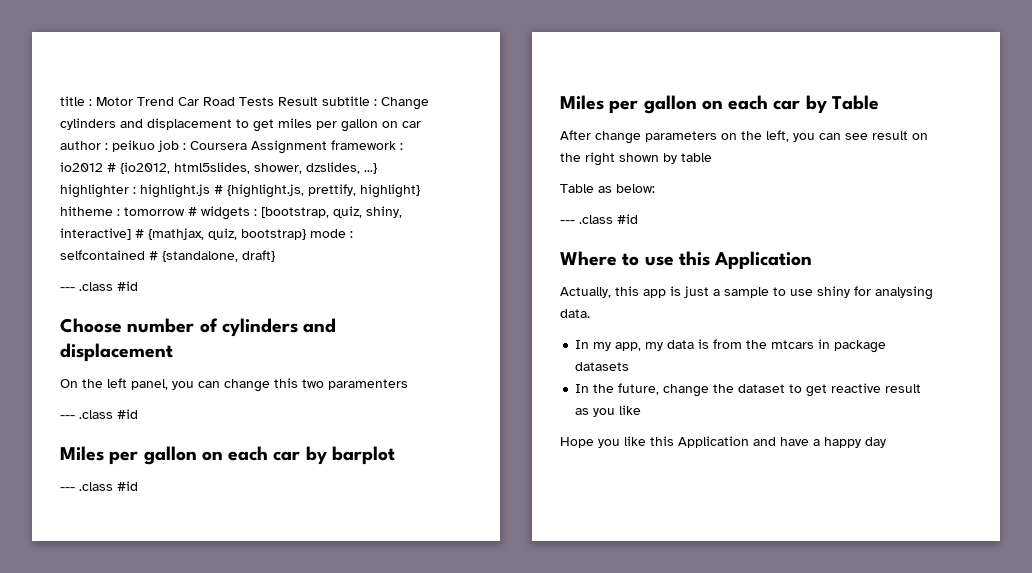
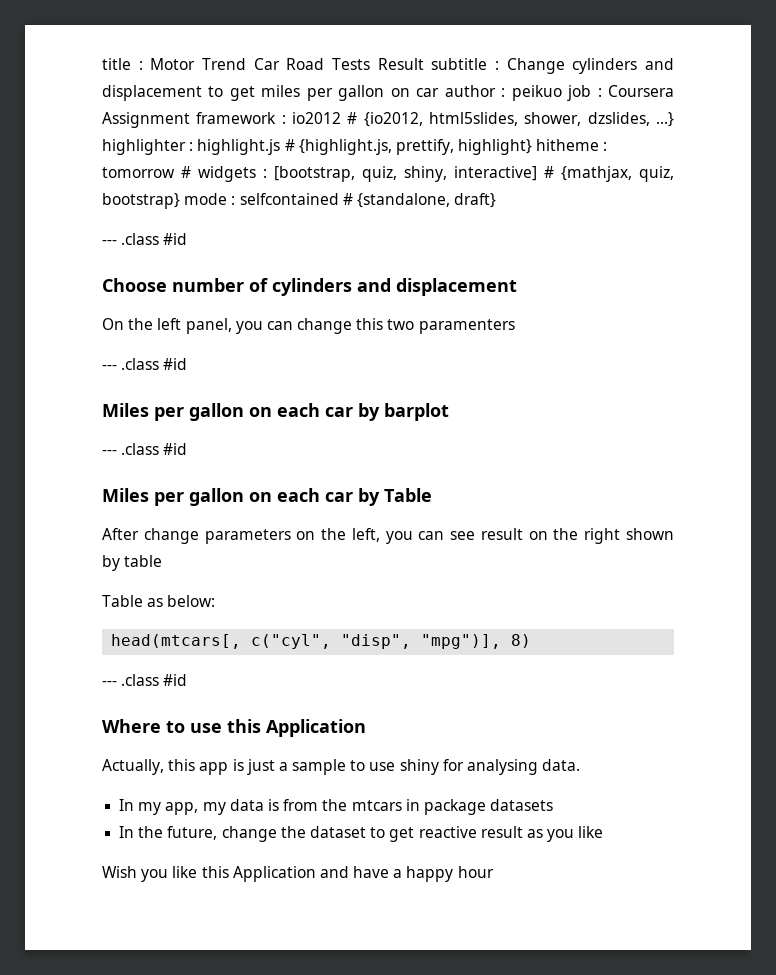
(655, 188) none -> [111,634,532,649] // head(mtcars[, c("cyl", "disp", "mpg")], 8)
[560,437,594,448] Hope -> [102,866,137,878] Wish
[865,437,886,448] day -> [457,866,494,878] hour

